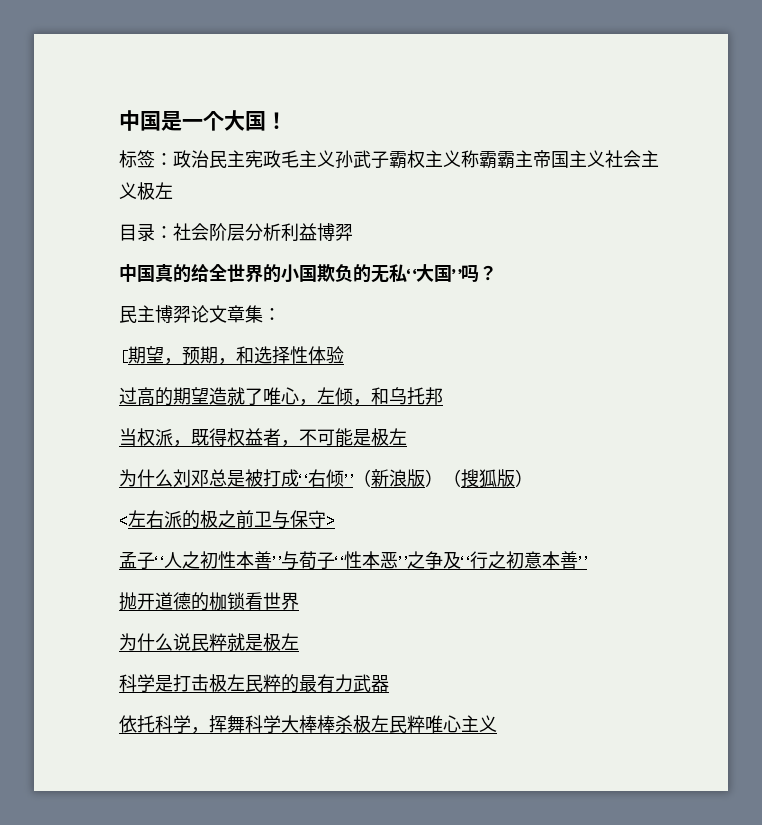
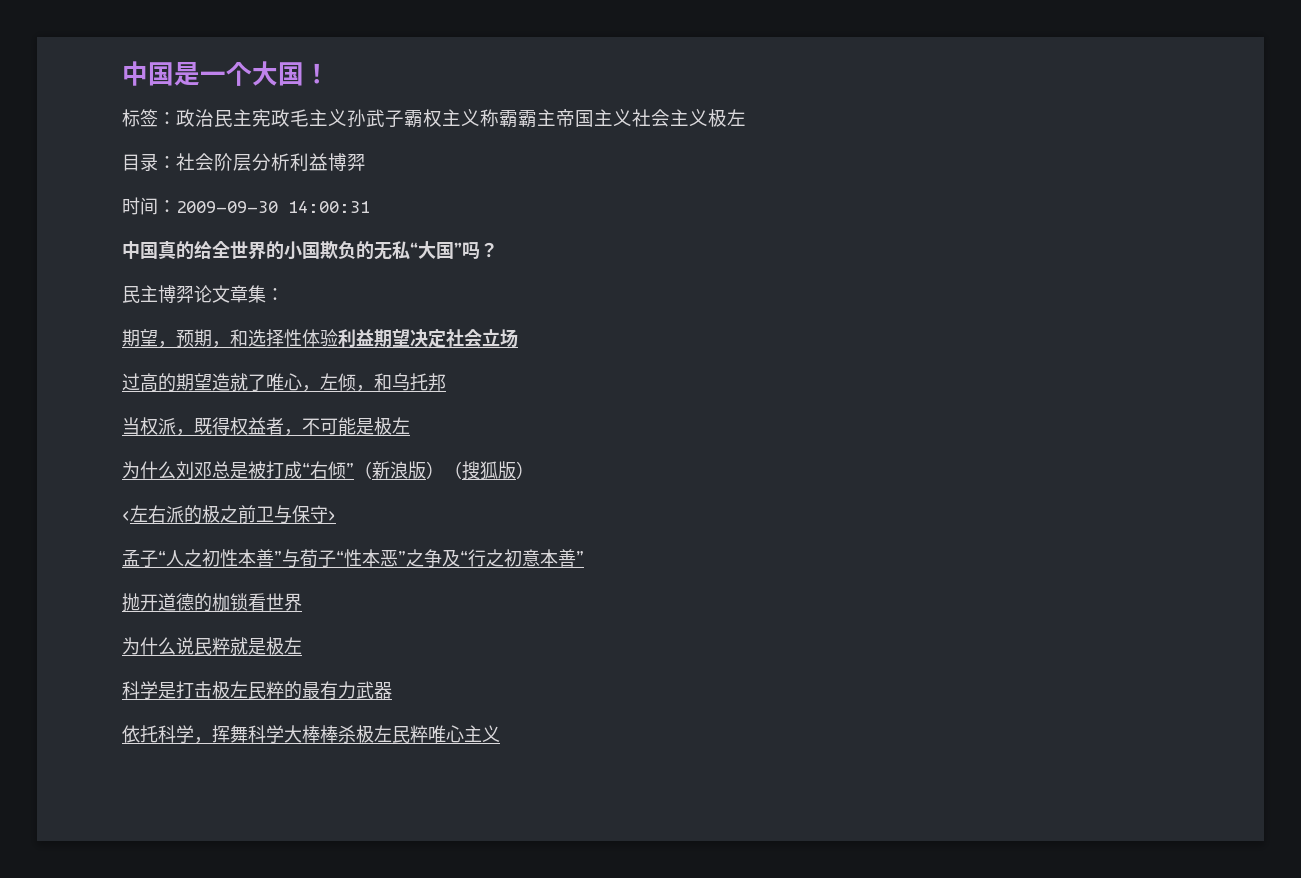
(353, 232) none -> [122,197,370,215] // 时间：2009-09-30 14:00:31
[119,349,129,366] [ -> (284, 294) none
(344, 355) none -> [338,329,518,348] 利益期望决定社会立场

